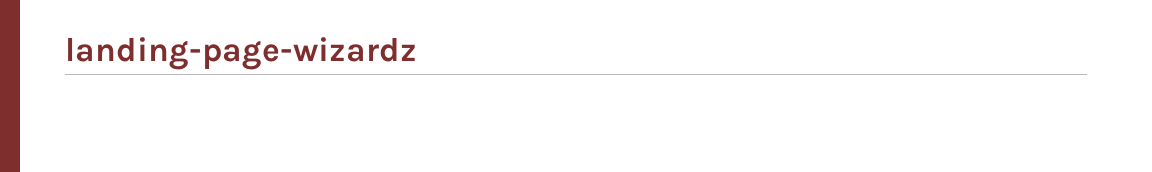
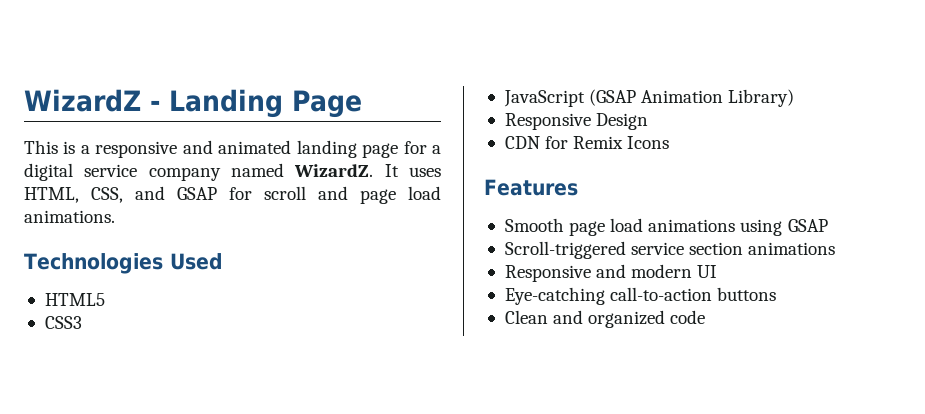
[65,37,417,70] landing-page-wizardz -> [24,89,362,118] [24,140,442,158] [24,163,441,181] [24,186,441,204] [24,210,115,223] [24,253,223,274] [44,293,105,306] [44,316,82,329] [503,89,795,107] [504,113,649,130] [504,136,670,149] [484,179,578,196] [504,218,828,236] [504,241,836,259] [504,264,718,282] [504,287,777,305] [504,310,706,328] WizardZ - Landing Page // This is a responsive and animated landing page for a digital service company named WizardZ. It uses HTML, CSS, and GSAP for scroll and page load animations. // Technologies Used // HTML5 // CSS3 // JavaScript (GSAP Animation Library) // Responsive Design // CDN for Remix Icons // Features // Smooth page load animations using GSAP // Scroll-triggered service section animations // Responsive and modern UI // Eye-catching call-to-action buttons // Clean and organized code

